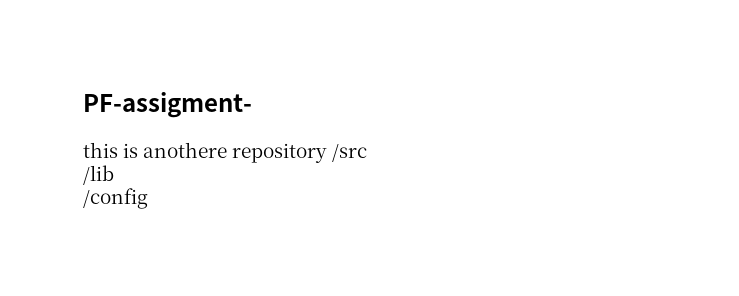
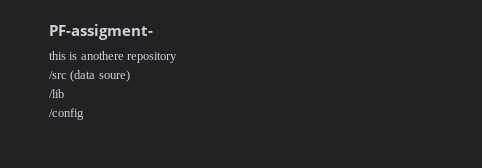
(328, 153) none -> (178, 57) //
(367, 153) none -> [70,70,130,82] (data soure)

